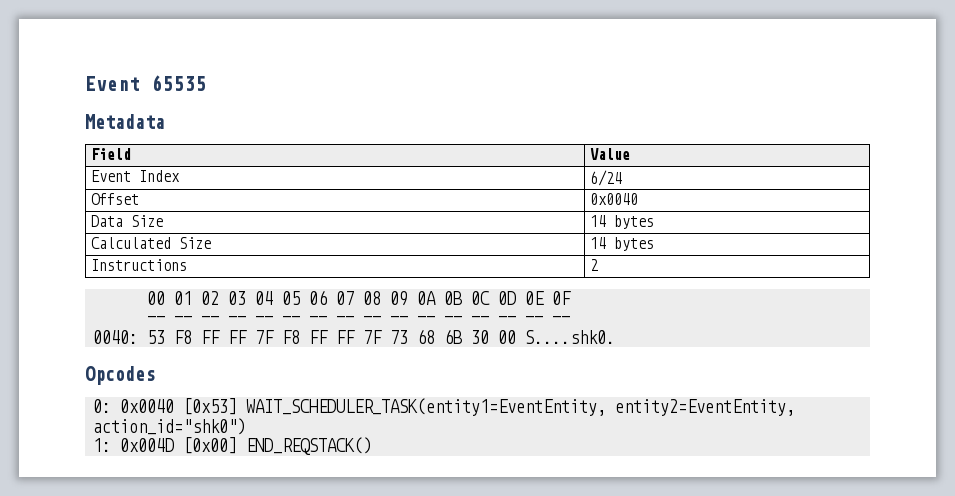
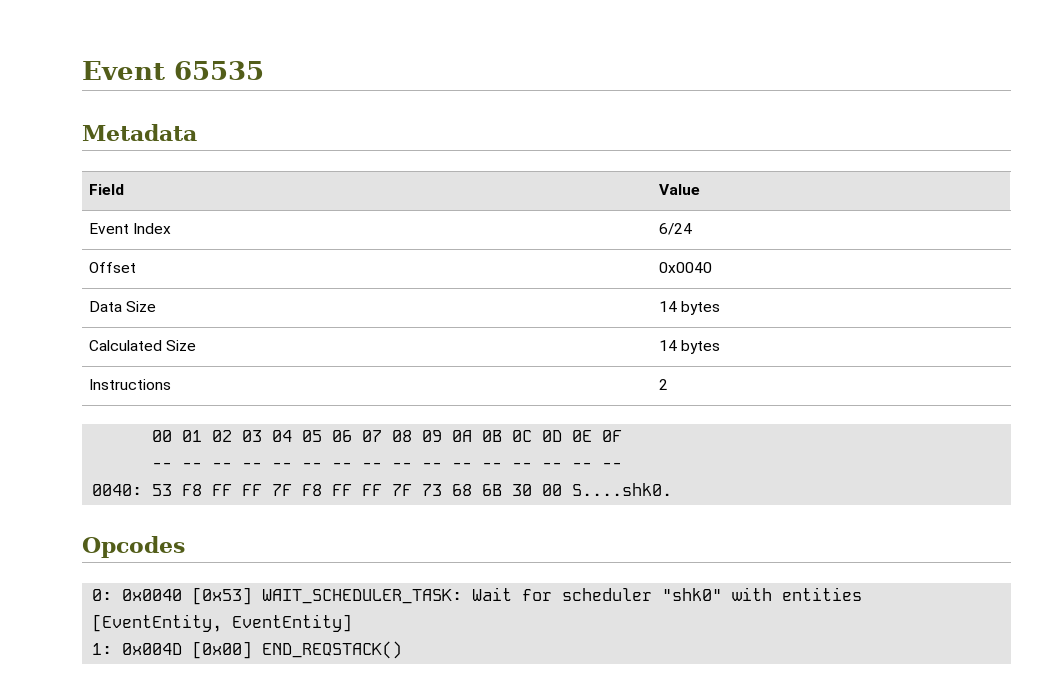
[246,398,796,416] [93,418,247,435] WAIT_SCHEDULER_TASK(entity1=EventEntity, entity2=EventEntity, action_id="shk0") -> [262,587,863,604] [92,614,353,632] WAIT_SCHEDULER_TASK: Wait for scheduler "shk0" with entities [EventEntity, EventEntity]

